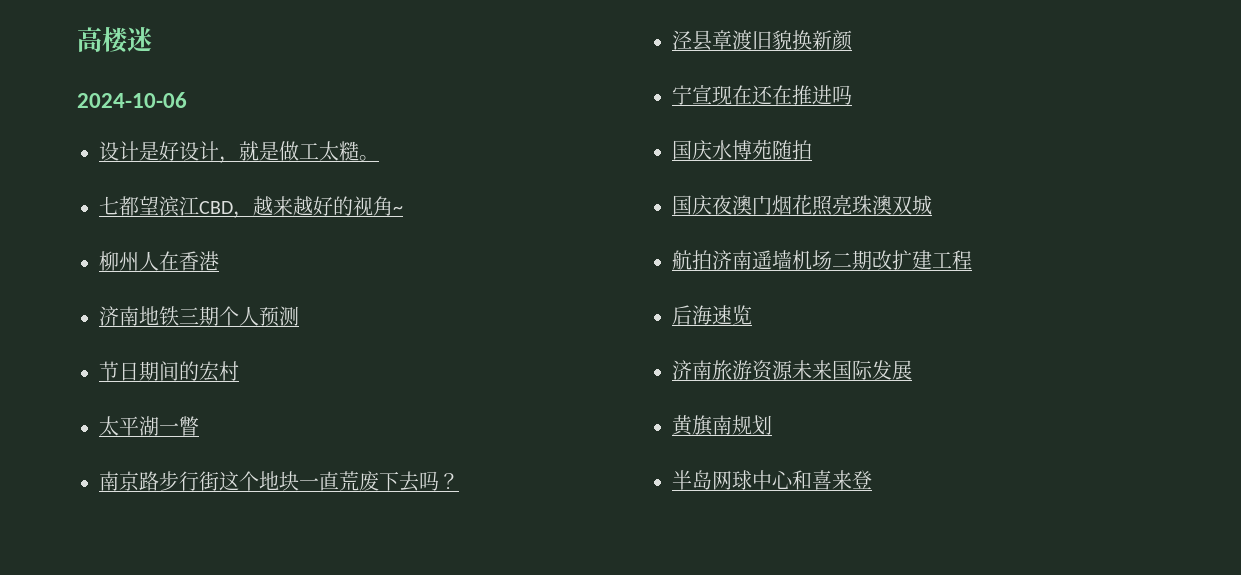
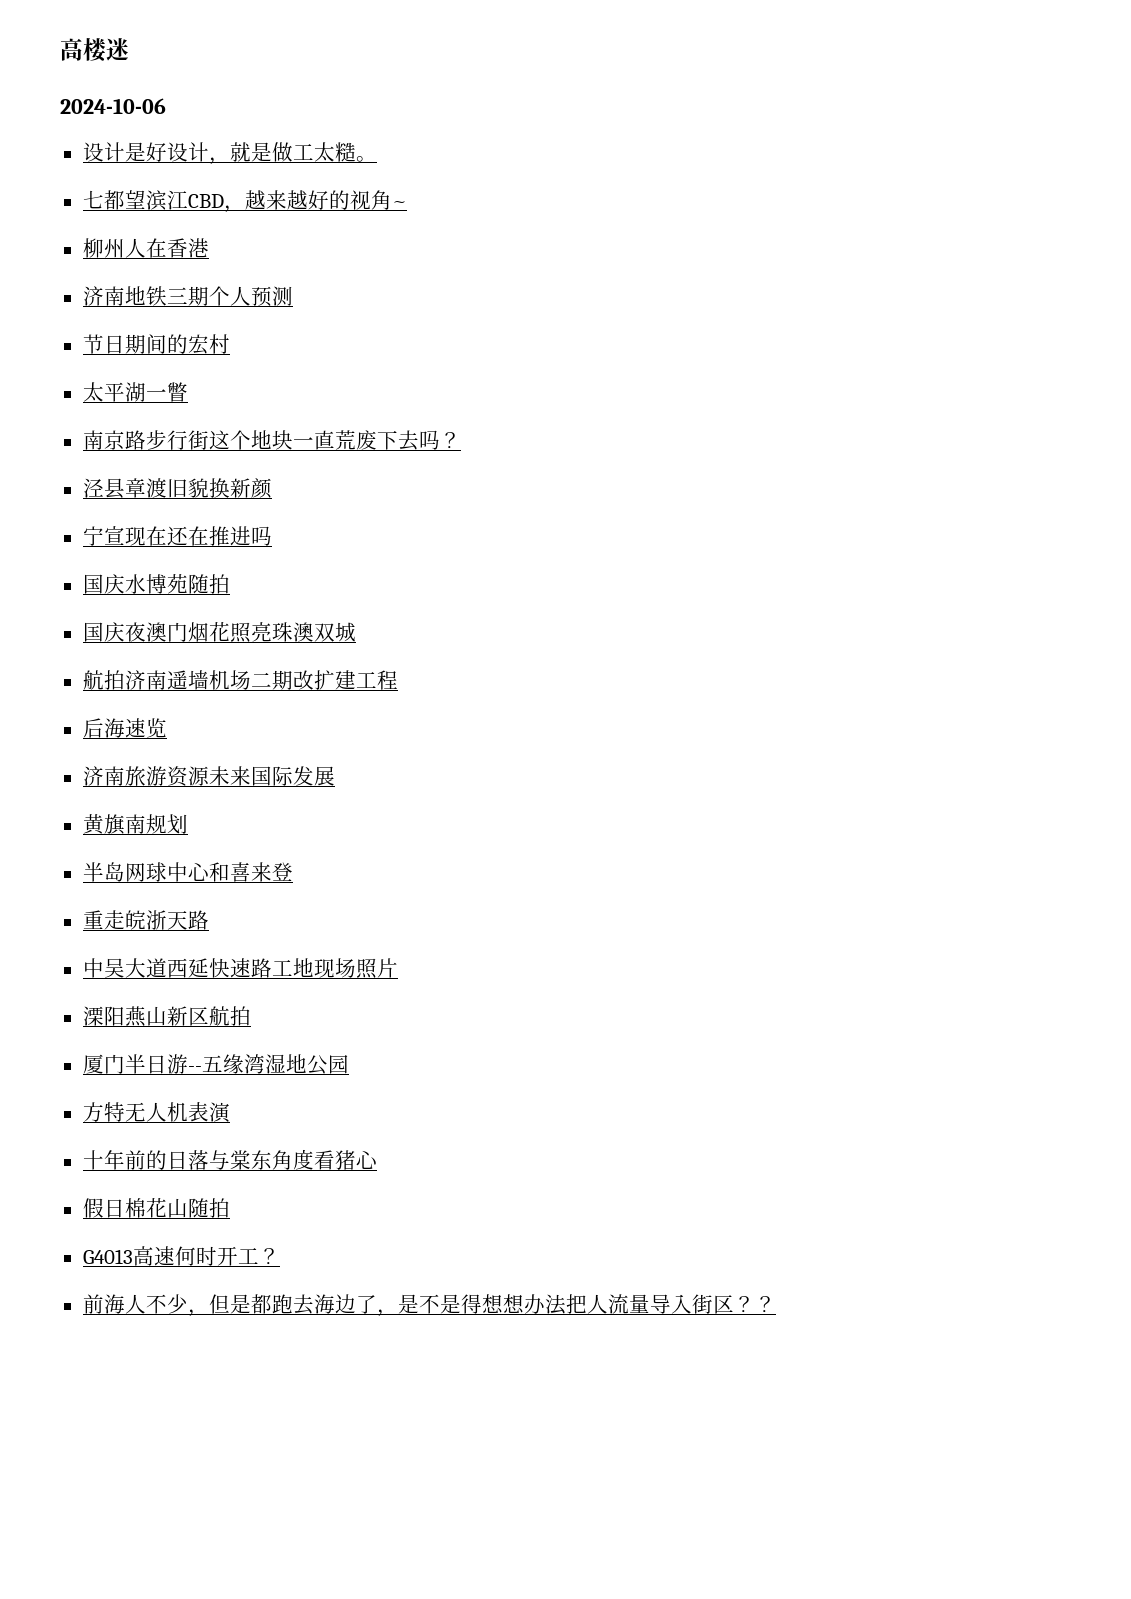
(872, 480) none -> [82,910,209,930] [82,958,398,979] [82,1006,251,1027] [82,1054,349,1075] [82,1102,231,1123] [82,1149,378,1170] [82,1198,230,1218] [82,1246,280,1266] [82,1294,776,1317] // 重走皖浙天路 // 中吴大道西延快速路工地现场照片 // 溧阳燕山新区航拍 // 厦门半日游--五缘湾湿地公园 // 方特无人机表演 // 十年前的日落与棠东角度看猪心 // 假日棉花山随拍 // G4013高速何时开工？ // 前海人不少，但是都跑去海边了，是不是得想想办法把人流量导入街区？？

